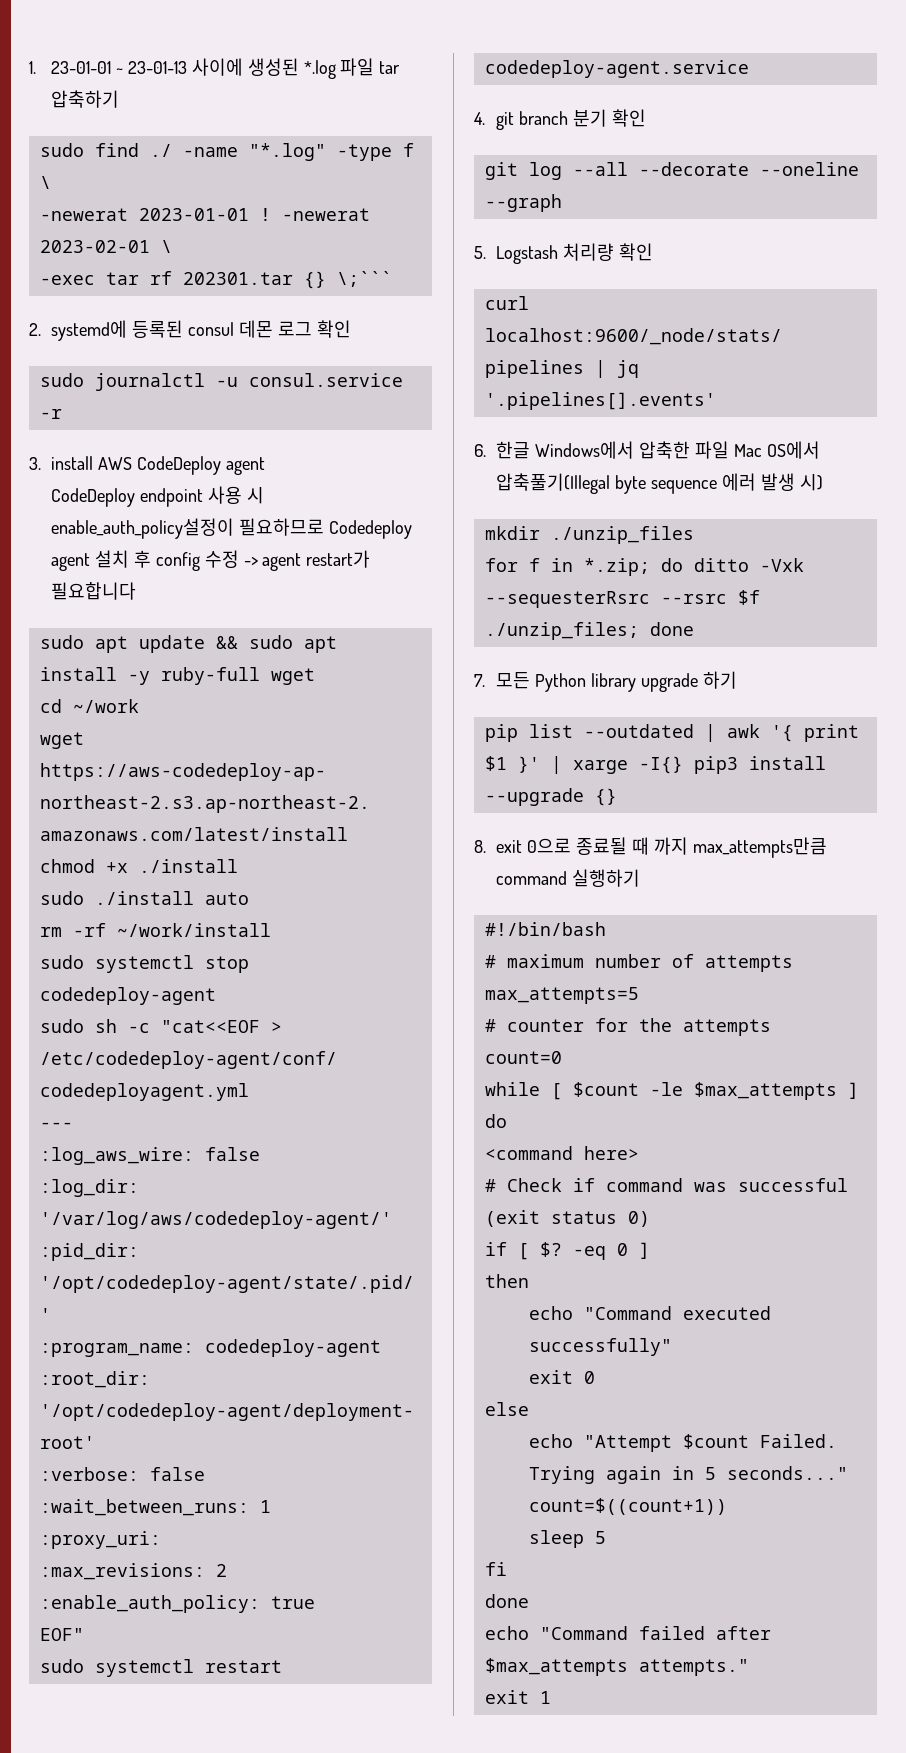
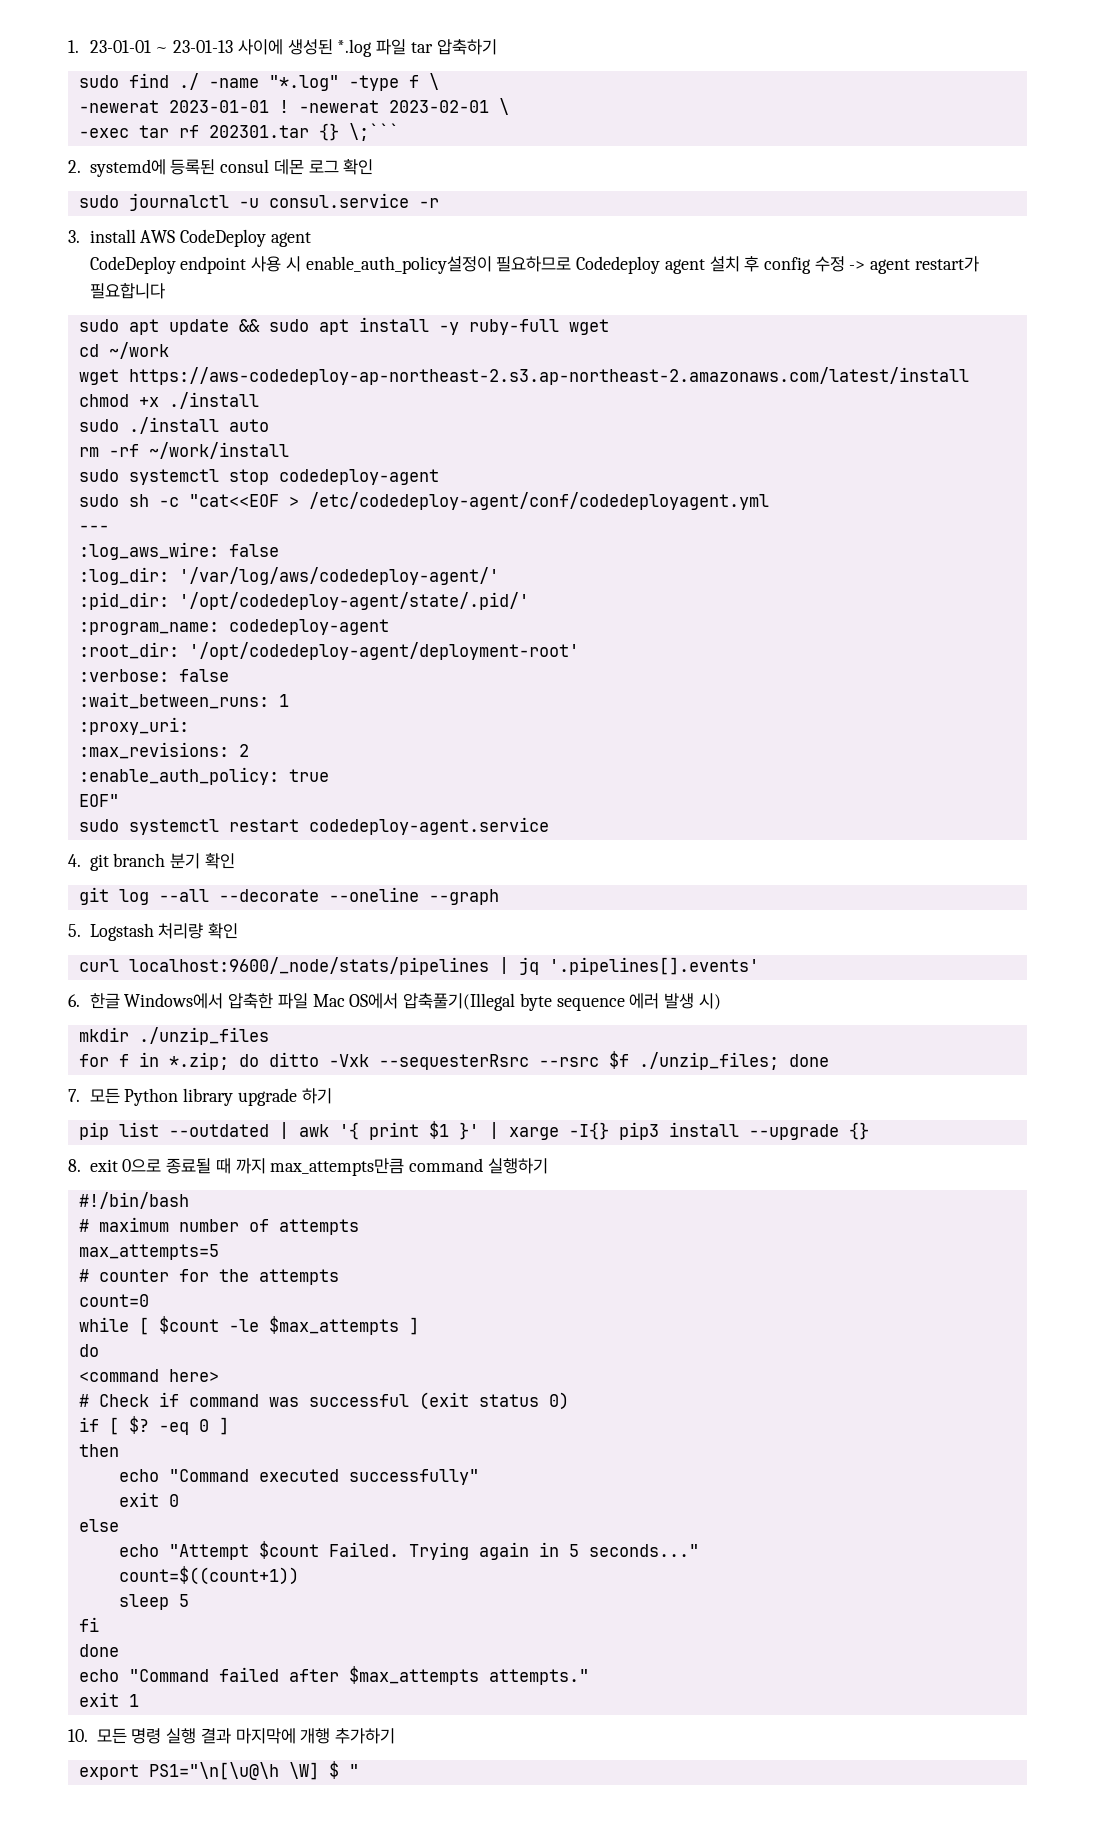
(551, 1697) none -> [68,1728,396,1744] [78,1761,359,1780] // 10. 모든 명령 실행 결과 마지막에 개행 추가하기 // export PS1="\n[\u@\h \W] $ "

